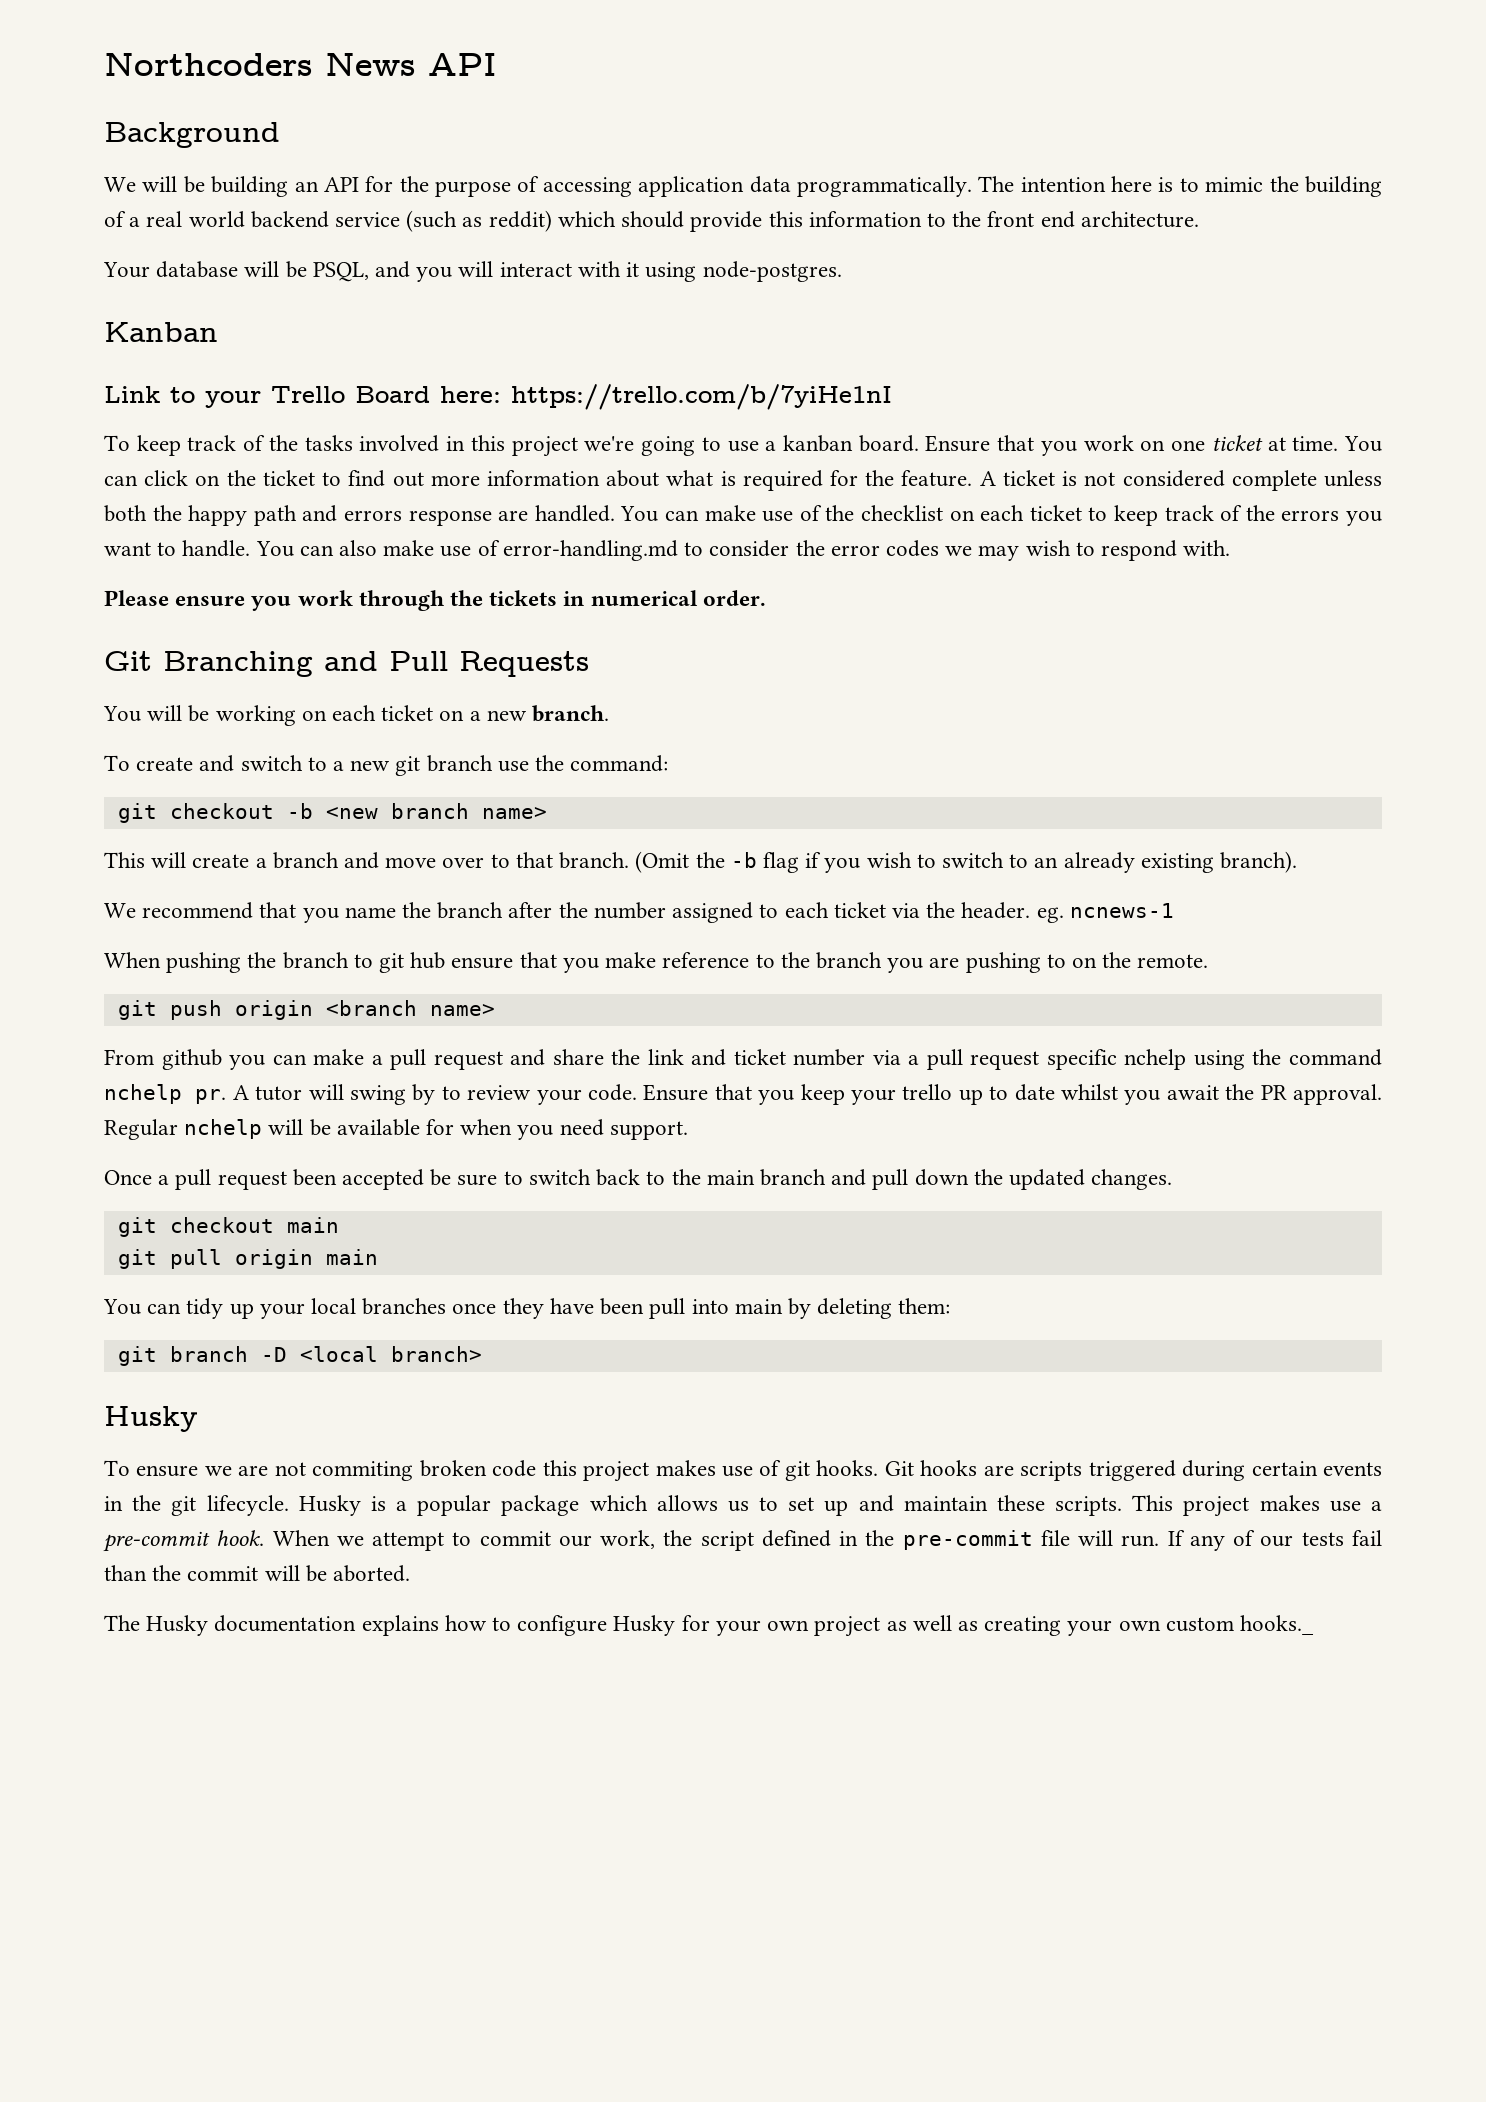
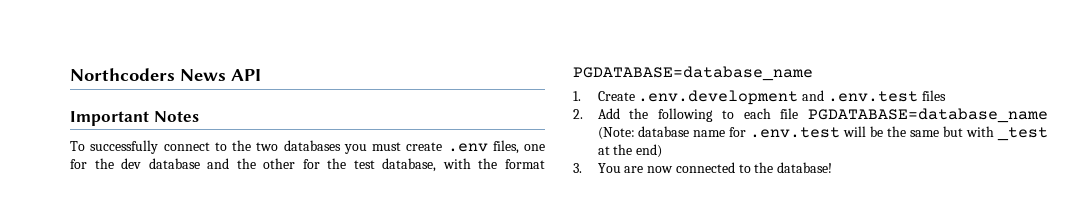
[104,122,280,148] [104,176,1382,197] [104,210,1199,232] [103,261,842,282] [104,322,218,342] [104,384,892,410] [104,435,1383,457] [104,470,1383,491] [104,505,1382,526] [104,540,1231,561] [104,590,766,611] [104,651,589,677] [103,705,610,726] [104,755,669,776] [117,803,547,823] [104,851,1298,873] [104,902,1174,923] [104,952,1209,973] [117,1000,495,1020] [104,1049,1382,1070] [104,1084,1383,1105] [104,1119,688,1140] [104,1169,1173,1190] [117,1217,339,1237] [117,1249,378,1269] [103,1298,951,1319] [117,1346,482,1366] [104,1406,198,1432] [104,1460,1383,1482] [104,1495,1382,1517] [103,1530,1383,1552] [104,1565,411,1582] [104,1615,1314,1637] Background // We will be building an API for the purpose of accessing application data programmatically. The intention here is to mimic the building of a real world backend service (such as reddit) which should provide this information to the front end architecture. // Your database will be PSQL, and you will interact with it using node-postgres. // Kanban // Link to your Trello Board here: https://trello.com/b/7yiHe1nI // To keep track of the tasks involved in this project we're going to use a kanban board. Ensure that you work on one ticket at time. You can click on the ticket to find out more information about what is required for the feature. A ticket is not considered complete unless both the happy path and errors response are handled. You can make use of the checklist on each ticket to keep track of the errors you want to handle. You can also make use of error-handling.md to consider the error codes we may wish to respond with. // Please ensure you work through the tickets in numerical order. // Git Branching and Pull Requests // You will be working on each ticket on a new branch. // To create and switch to a new git branch use the command: // git checkout -b <new branch name> // This will create a branch and move over to that branch. (Omit the -b flag if you wish to switch to an already existing branch). // We recommend that you name the branch after the number assigned to each ticket via the header. eg. ncnews-1 // When pushing the branch to git hub ensure that you make reference to the branch you are pushing to on the remote. // git push origin <branch name> // From github you can make a pull request and share the link and ticket number via a pull request specific nchelp using the command nchelp pr. A tutor will swing by to review your code. Ensure that you keep your trello up to date whilst you await the PR approval. Regular nchelp will be available for when you need support. // Once a pull request been accepted be sure to switch back to the main branch and pull down the updated changes. // git checkout main // git pull origin main // You can tidy up your local branches once they have been pull into main by deleting them: // git branch -D <local branch> // Husky // To ensure we are not commiting broken code this project makes use of git hooks. Git hooks are scripts triggered during certain events in the git lifecycle. Husky is a popular package which allows us to set up and maintain these scripts. This project makes use a pre-commit hook. When we attempt to commit our work, the script defined in the pre-commit file will run. If any of our tests fail than the commit will be aborted. // The Husky documentation explains how to configure Husky for your own project as well as creating your own custom hooks._ -> [70,111,199,126] [70,140,545,154] [70,158,545,172] [573,66,813,81] [573,90,946,105] [573,108,1048,123] [597,126,1048,141] [597,144,663,158] [573,162,833,173] Important Notes // To successfully connect to the two databases you must create .env files, one for the dev database and the other for the test database, with the format PGDATABASE=database_name // 1. Create .env.development and .env.test files // 2. Add the following to each file PGDATABASE=database_name (Note: database name for .env.test will be the same but with _test at the end) // 3. You are now connected to the database!

